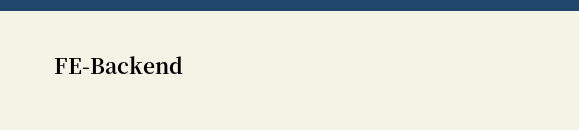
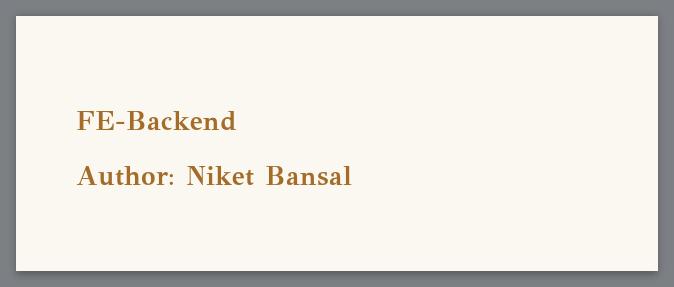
(183, 65) none -> [76,166,352,186] // Author: Niket Bansal

